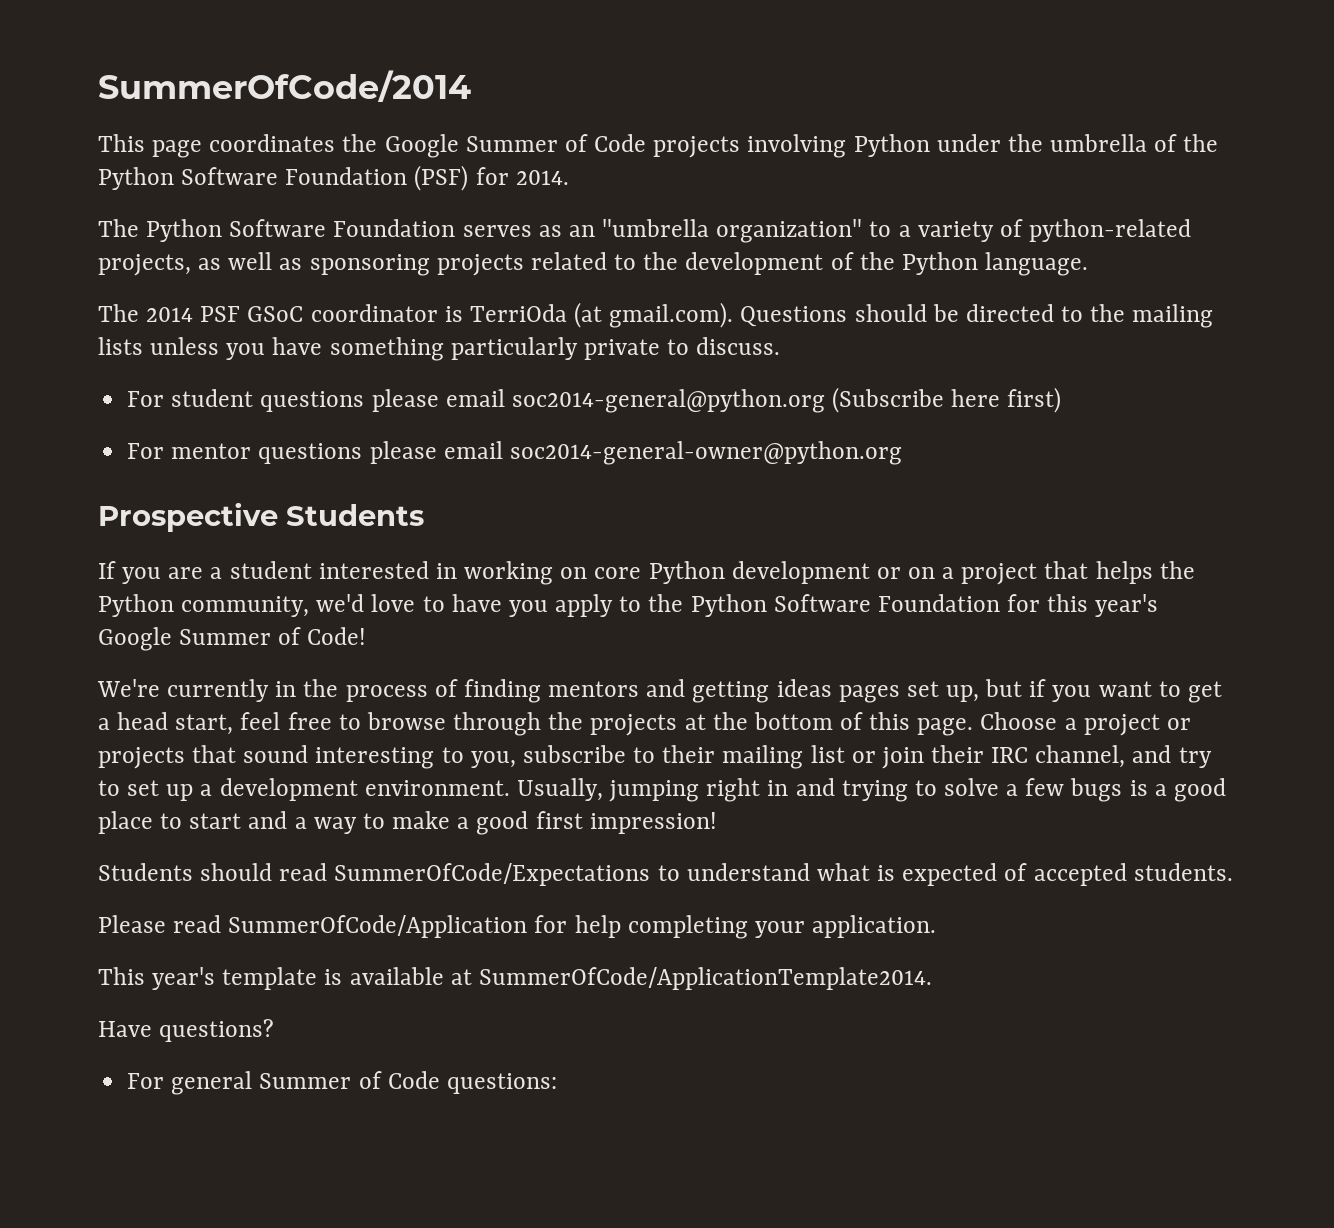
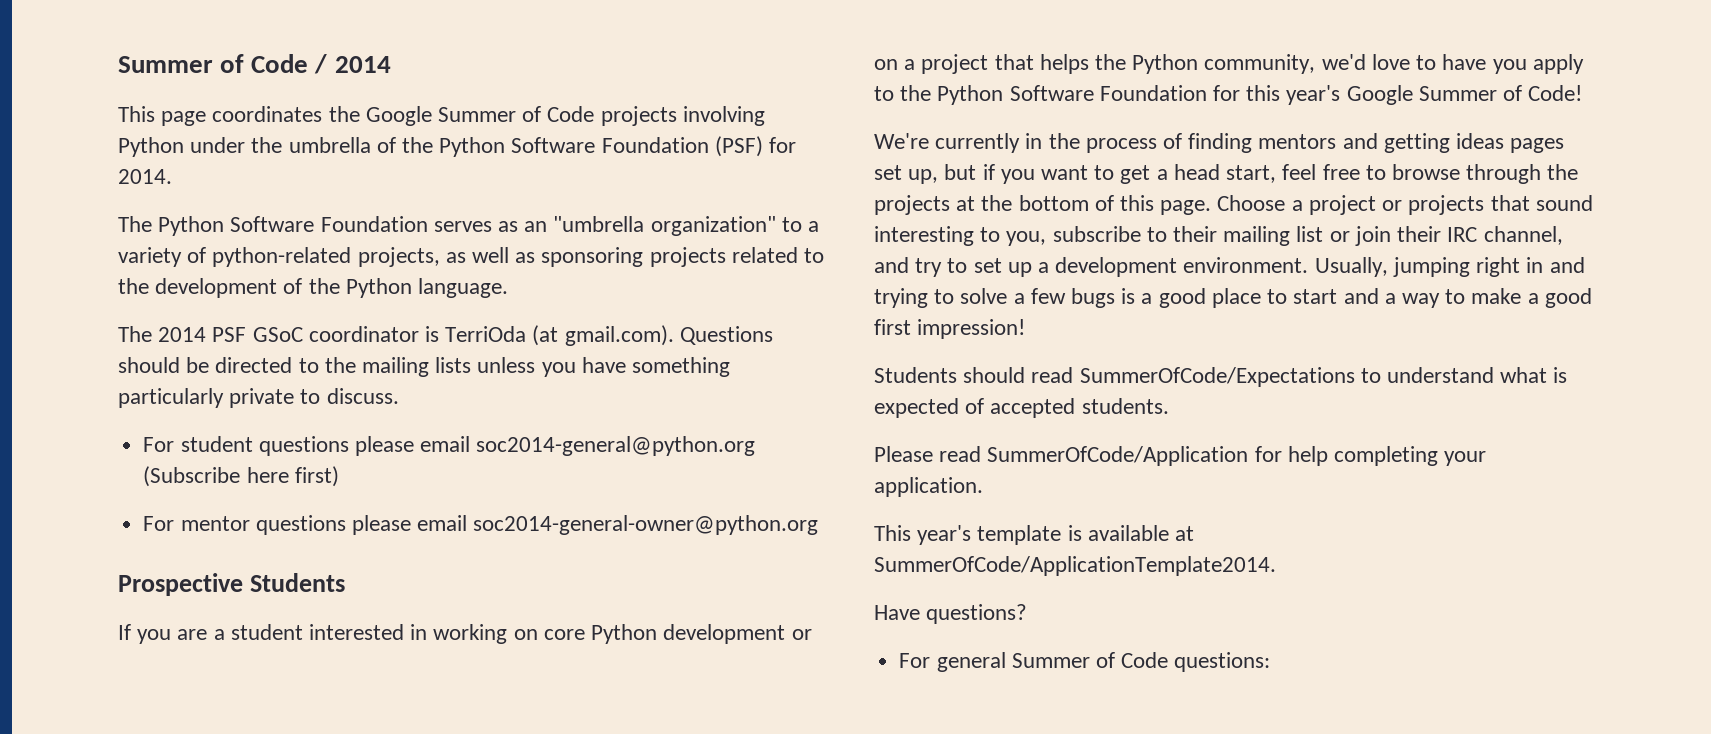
[98,70,471,102] SummerOfCode/2014 -> [118,54,391,74] Summer of Code / 2014

